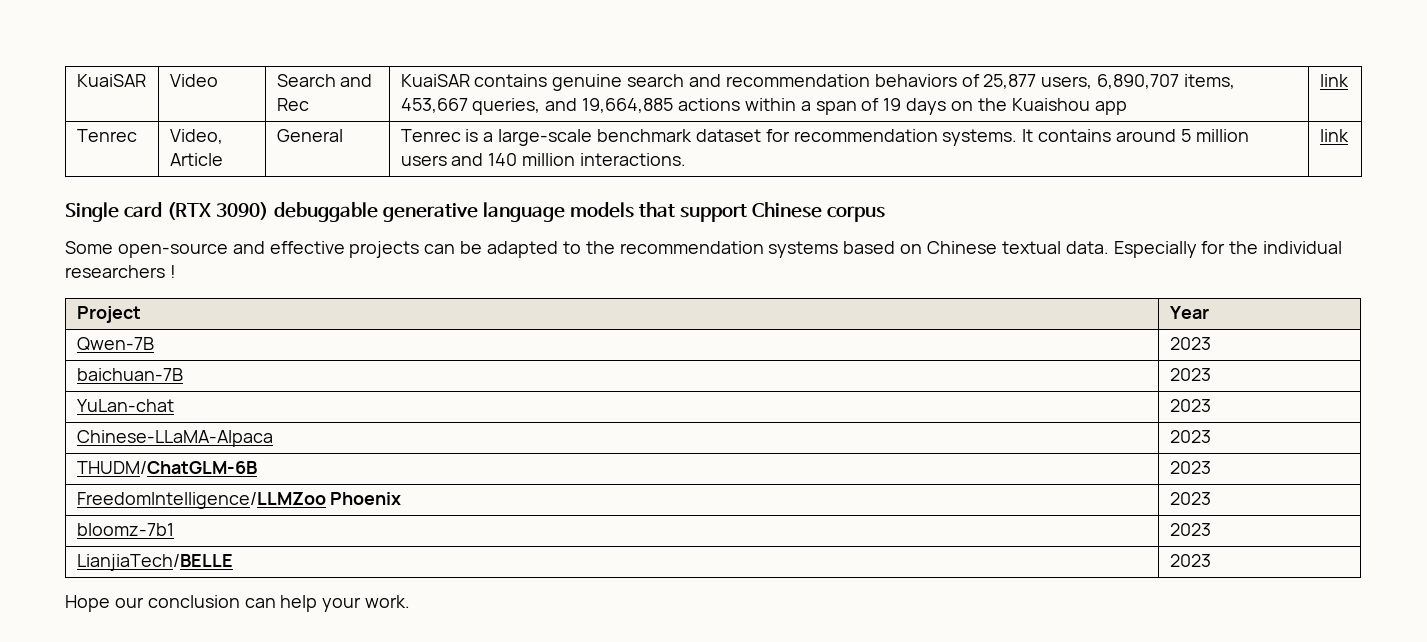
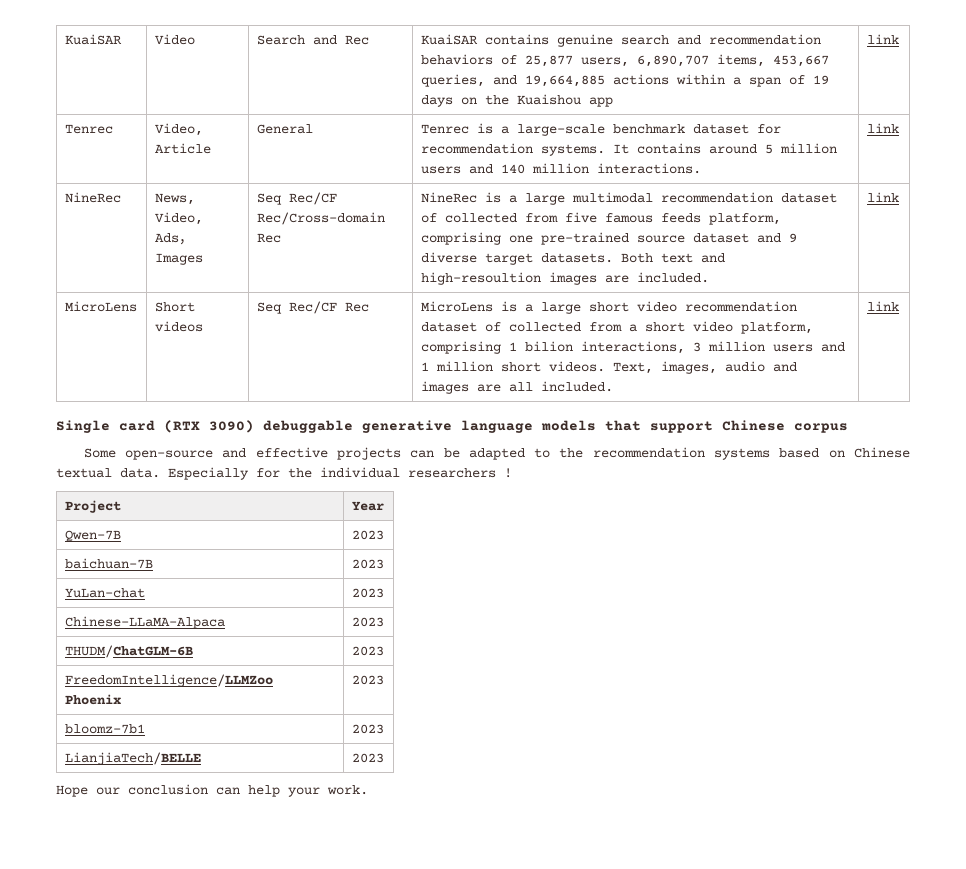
(1349, 135) none -> [64,192,121,203] [154,193,195,205] [154,212,203,225] [154,233,193,245] [154,253,203,265] [256,192,337,205] [256,212,385,225] [256,233,281,243] [420,192,837,205] [420,212,781,225] [420,232,797,245] [420,252,725,265] [420,272,709,285] [866,192,899,202] [64,301,137,312] [154,302,195,312] [154,321,203,332] [256,301,369,314] [420,301,797,314] [420,321,813,334] [420,341,845,354] [420,361,797,374] [420,381,613,394] [866,301,899,311] // NineRec | News, Video, Ads，Images | Seq Rec/CF Rec/Cross-domain Rec | NineRec is a large multimodal recommendation dataset of collected from five famous feeds platform, comprising one pre-trained source dataset and 9 diverse target datasets. Both text and high-resoultion images are included. | link // MicroLens | Short videos | Seq Rec/CF Rec | MicroLens is a large short video recommendation dataset of collected from a short video platform, comprising 1 bilion interactions, 3 million users and 1 million short videos. Text, images, audio and images are all included. | link

